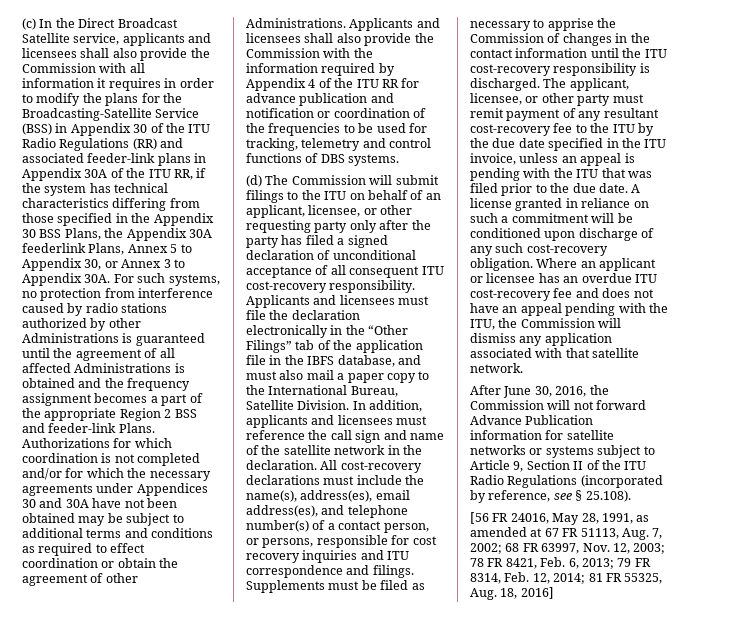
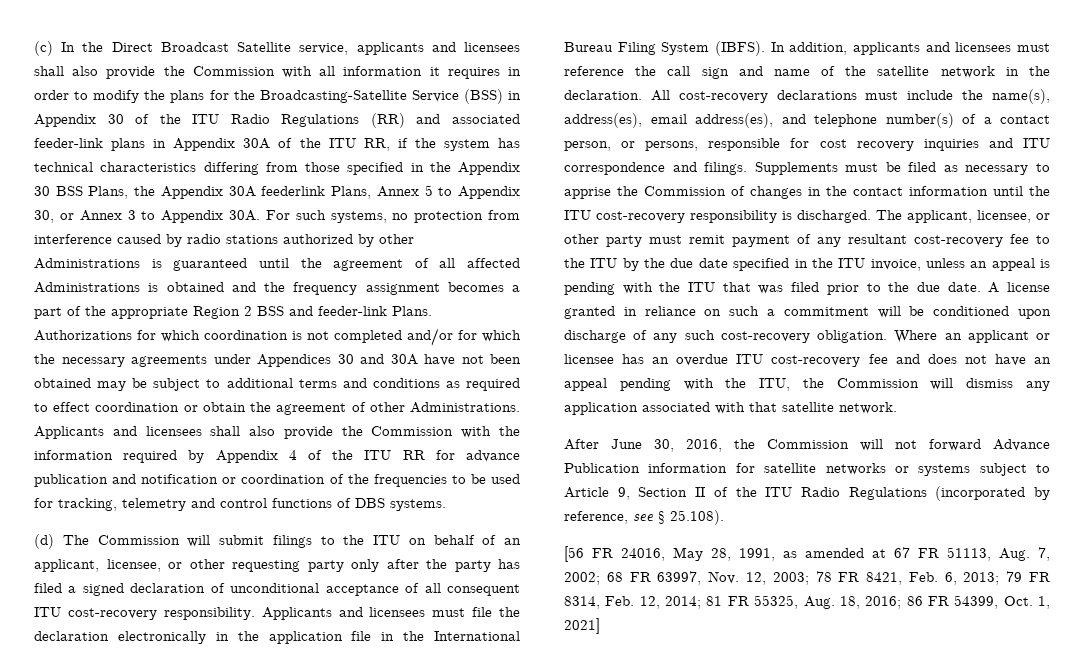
[368,325,409,335] [246,340,423,353] [246,355,421,367] [246,370,430,383] [246,385,398,397] [246,400,350,410] “Other Filings” tab of the application file in the IBFS database, and must also mail a paper copy to the International Bureau, Satellite Division. -> [268,631,520,644] [564,41,765,56] application file in the International Bureau Filing System (IBFS).
[520,587,554,599] 2016] -> [865,595,1050,609] [564,618,600,634] 2016; 86 FR 54399, Oct. 1, 2021]

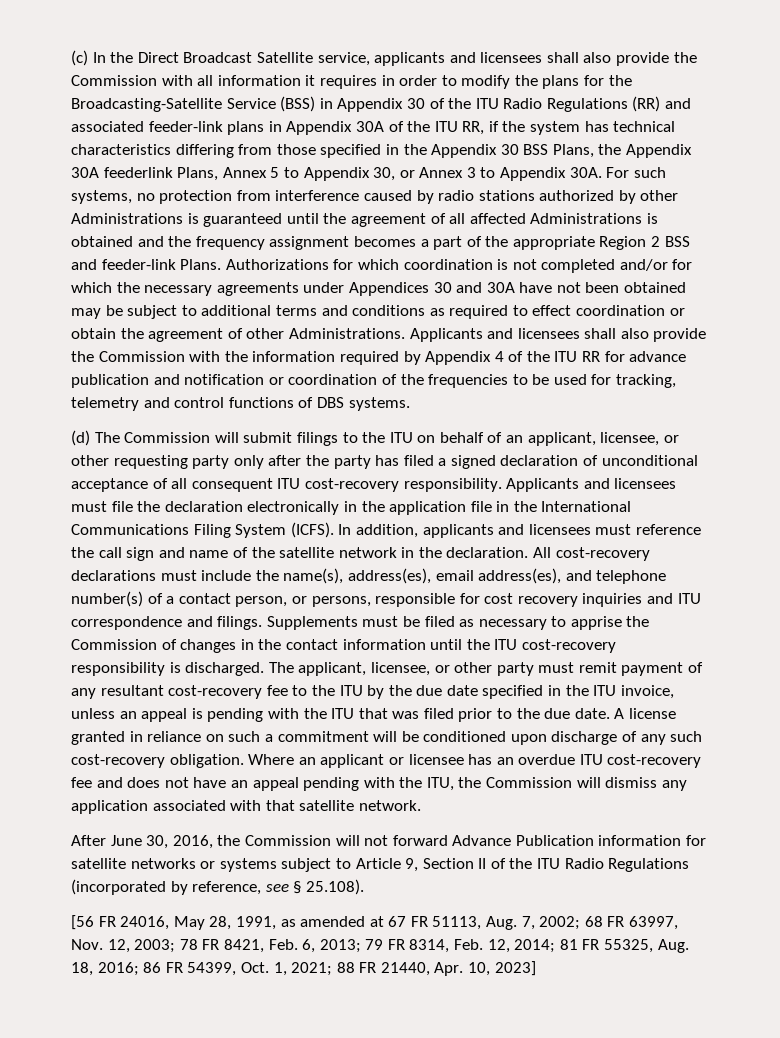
[564,42,613,52] Bureau -> [71,524,189,535] Communications
[715,41,765,56] (IBFS). -> [290,522,334,538] (ICFS).
[564,618,600,634] 2021] -> [291,961,536,976] 2021; 88 FR 21440, Apr. 10, 2023]

